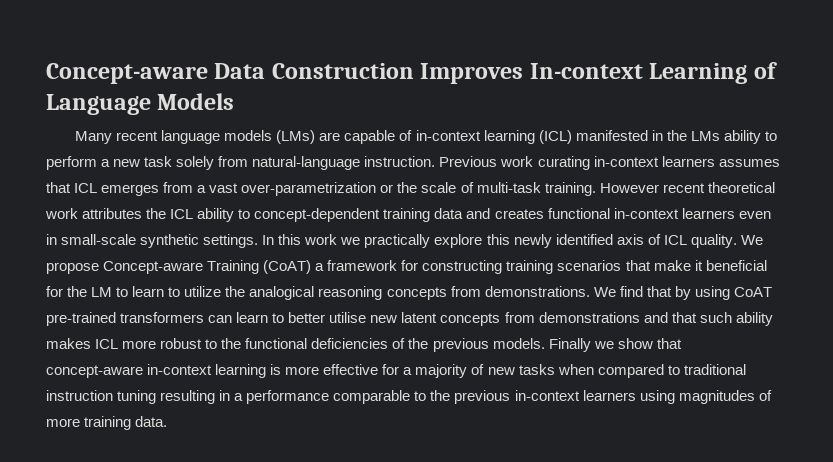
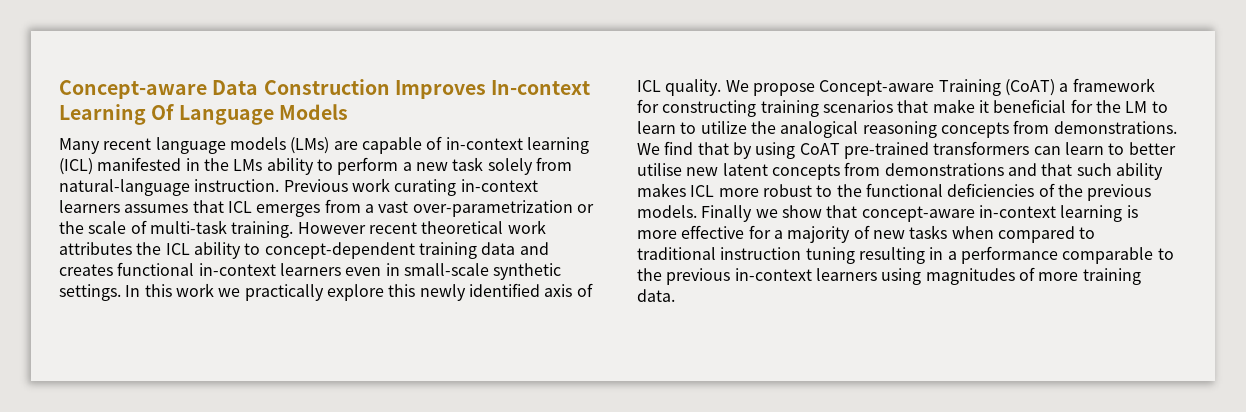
[753,62,777,79] of -> [151,104,175,120] Of

